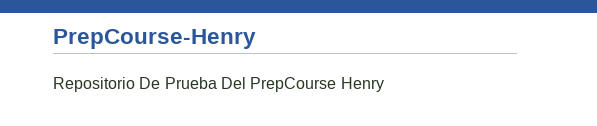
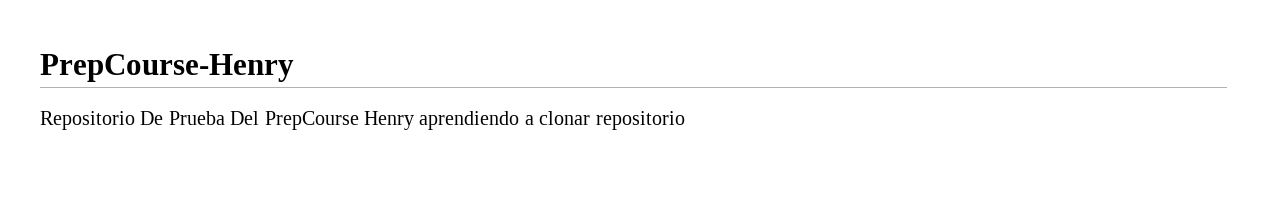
(384, 84) none -> [419,111,685,130] aprendiendo a clonar repositorio

